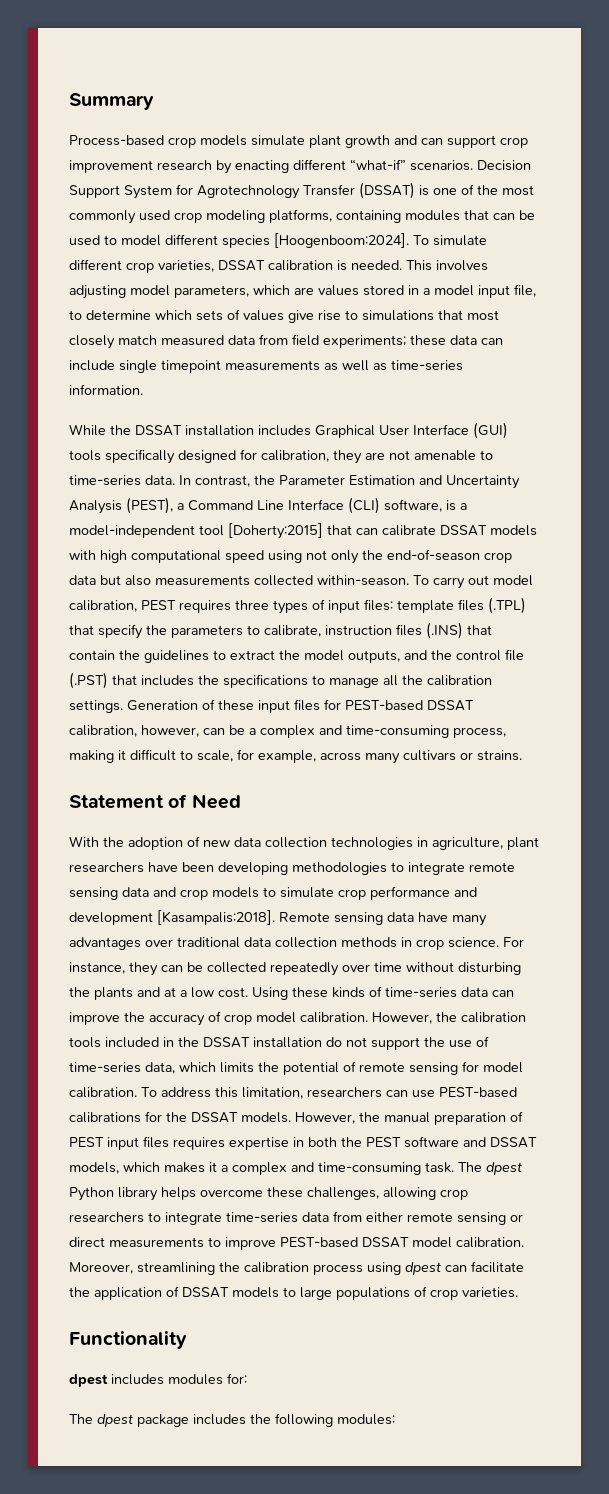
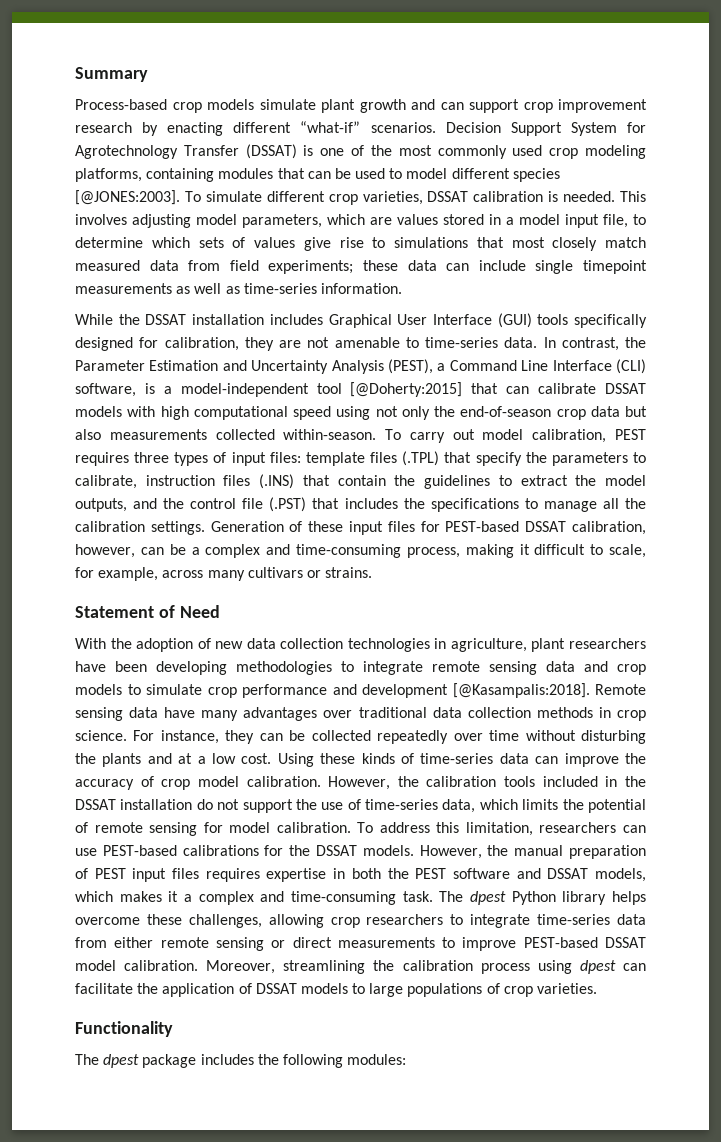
[274,233,409,248] [Hoogenboom:2024]. -> [75,190,180,205] [@JONES:2003].
[228,523,323,539] [Doherty:2015] -> [350,382,463,397] [@Doherty:2015]
[157,910,275,925] [Kasampalis:2018]. -> [452,683,590,698] [@Kasampalis:2018].
[69,1373,247,1387] // dpest includes modules for: -> (173, 1029) none

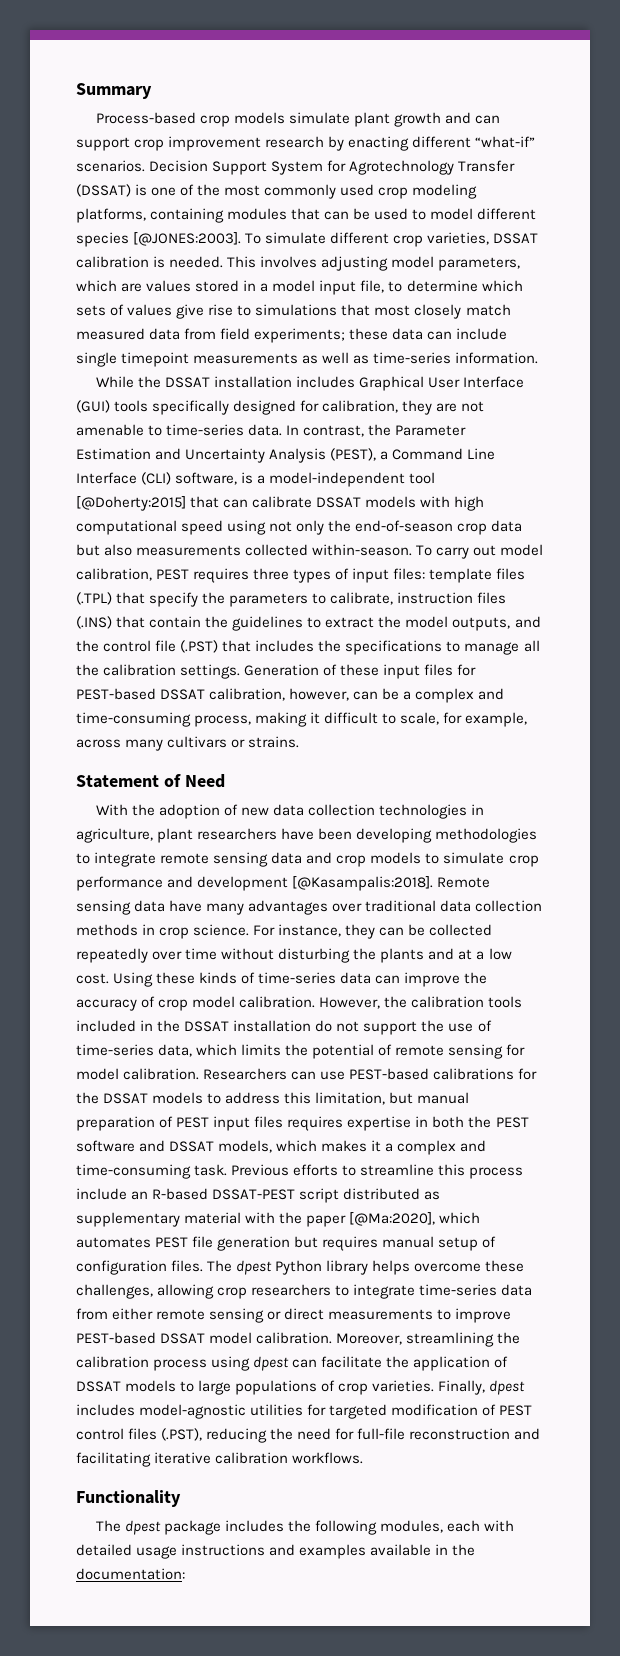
[357,822,617,836] To address this limitation, researchers -> [203,1068,288,1080] Researchers
[362,845,509,859] models. However, the -> [152,1092,414,1105] models to address this limitation, but
(433, 896) none -> [231,1164,524,1179] [76,1188,441,1203] [76,1212,481,1227] [76,1236,497,1251] [76,1260,204,1275] Previous efforts to streamline this process include an R-based DSSAT-PEST script distributed as supplementary material with the paper [@Ma:2020], which automates PEST file generation but requires manual setup of configuration files.
(598, 988) none -> [438,1380,526,1395] [76,1404,533,1419] [76,1428,541,1443] [76,1452,364,1467] Finally, dpest includes model-agnostic utilities for targeted modification of PEST control files (.PST), reducing the need for full-file reconstruction and facilitating iterative calibration workflows.
[347,1054,407,1065] modules: -> [380,1520,515,1533] [76,1544,476,1559] [76,1568,185,1580] modules, each with detailed usage instructions and examples available in the documentation:

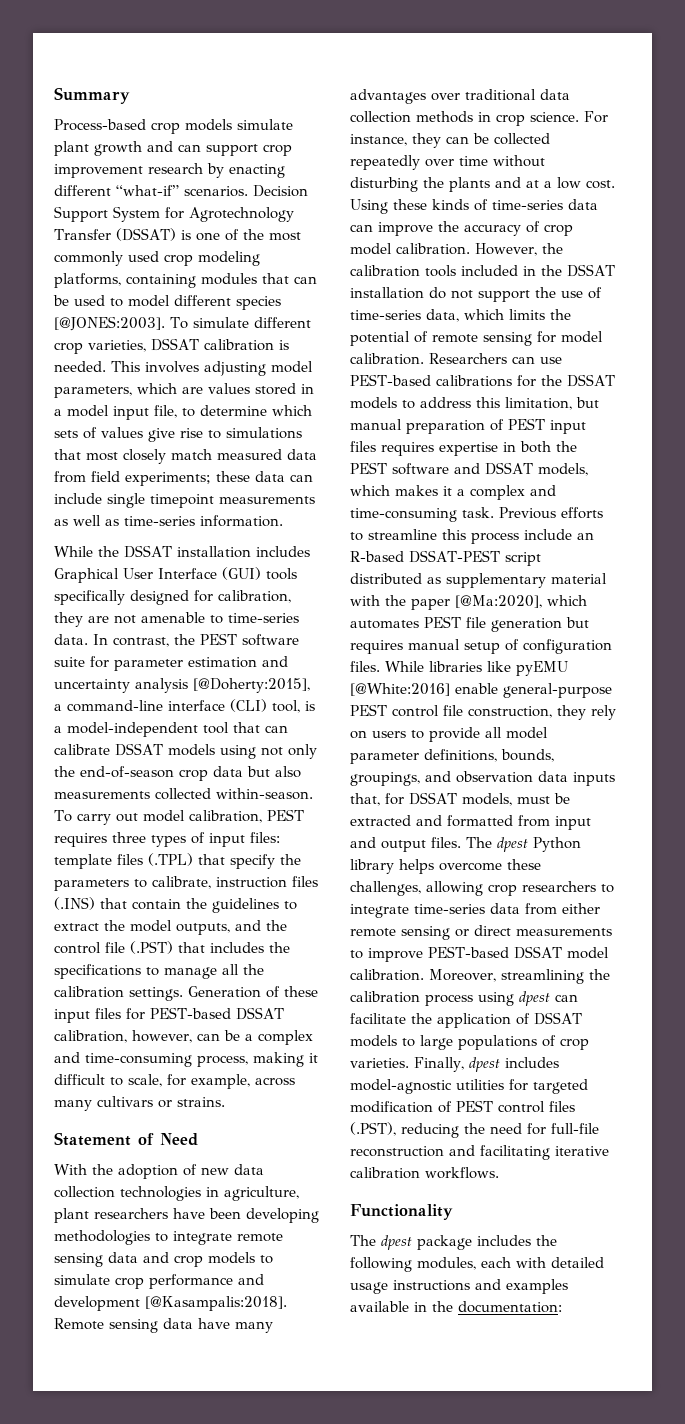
[395,425,467,436] [76,448,496,463] [76,472,238,485] Parameter Estimation and Uncertainty Analysis (PEST), a Command Line Interface (CLI) software, -> [200,633,299,646] [54,656,288,671] [54,678,310,693] [54,699,300,713] PEST software suite for parameter estimation and uncertainty analysis [@Doherty:2015], a command-line interface (CLI) tool,
[76,496,186,511] [@Doherty:2015] -> (229, 728) none
[420,496,485,511] [76,520,224,535] with high computational speed -> (215, 750) none
(204, 1266) none -> [385,661,568,676] [350,683,612,698] [350,704,616,720] [350,727,548,742] [350,749,554,764] [350,771,615,786] [350,792,570,806] [350,815,591,830] [350,837,461,852] While libraries like pyEMU [@White:2016] enable general-purpose PEST control file construction, they rely on users to provide all model parameter definitions, bounds, groupings, and observation data inputs that, for DSSAT models, must be extracted and formatted from input and output files.

